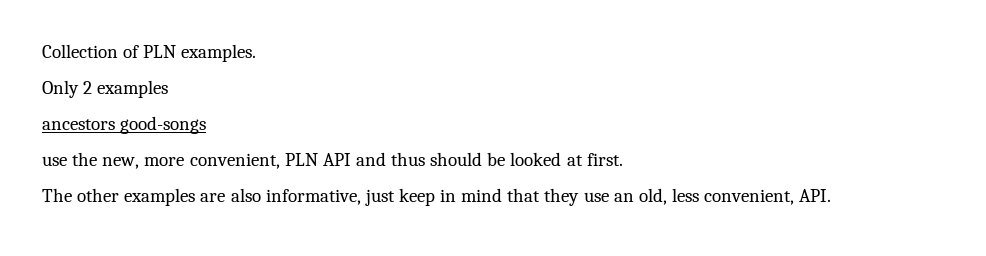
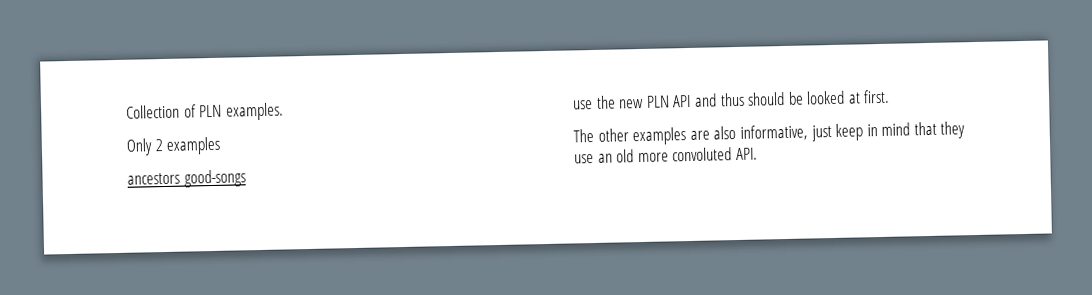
[102,153,280,169] new, more convenient, -> [619,98,645,109] new
[638,188,795,205] old, less convenient, -> [616,147,733,163] old more convoluted

